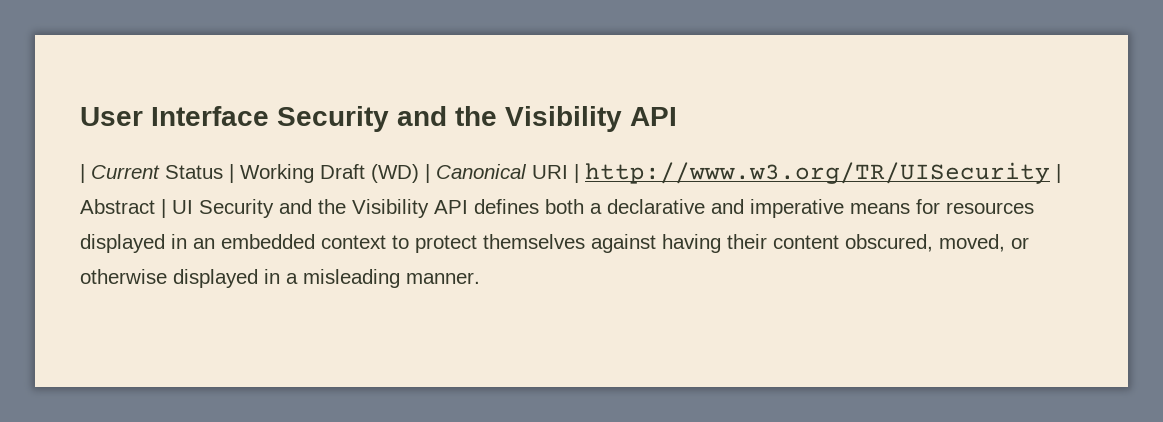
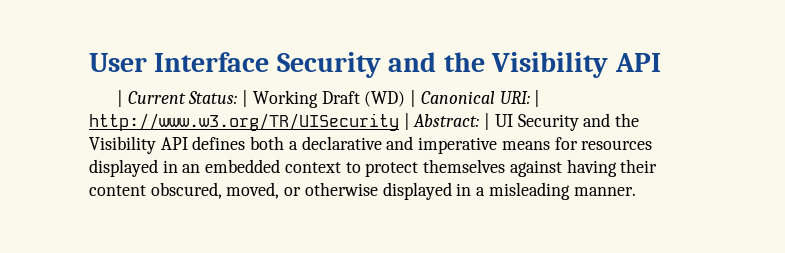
[165,165,223,179] Status -> [188,91,238,104] Status:
[532,165,568,179] URI -> [499,91,530,104] URI:
[80,199,155,214] Abstract -> [413,114,480,127] Abstract:

